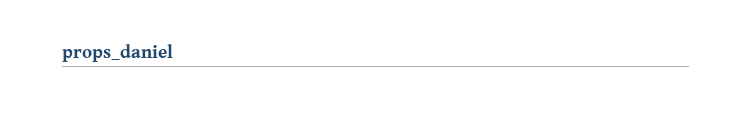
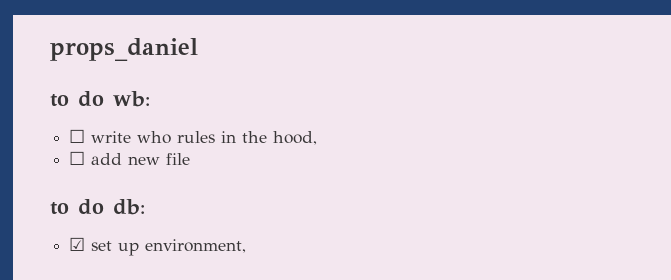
(173, 53) none -> [50,91,150,107] [69,129,318,145] [69,151,191,165] [50,199,145,215] [69,237,247,256] // to do wb: // ☐ write who rules in the hood, // ☐ add new file // to do db: // ☑ set up environment,

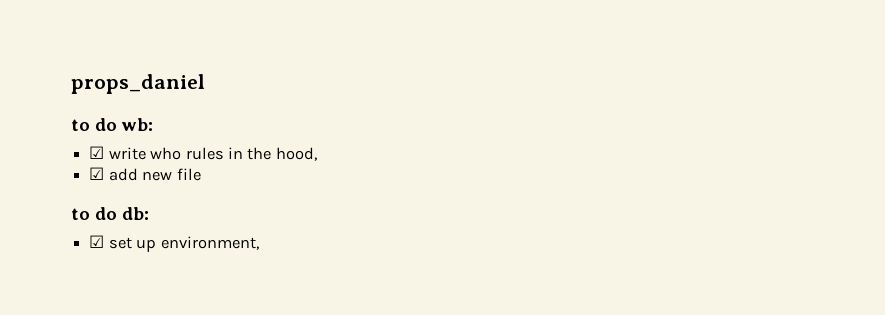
[69,129,86,143] ☐ -> [89,146,105,159] ☑
[69,151,86,165] ☐ -> [89,167,105,180] ☑

